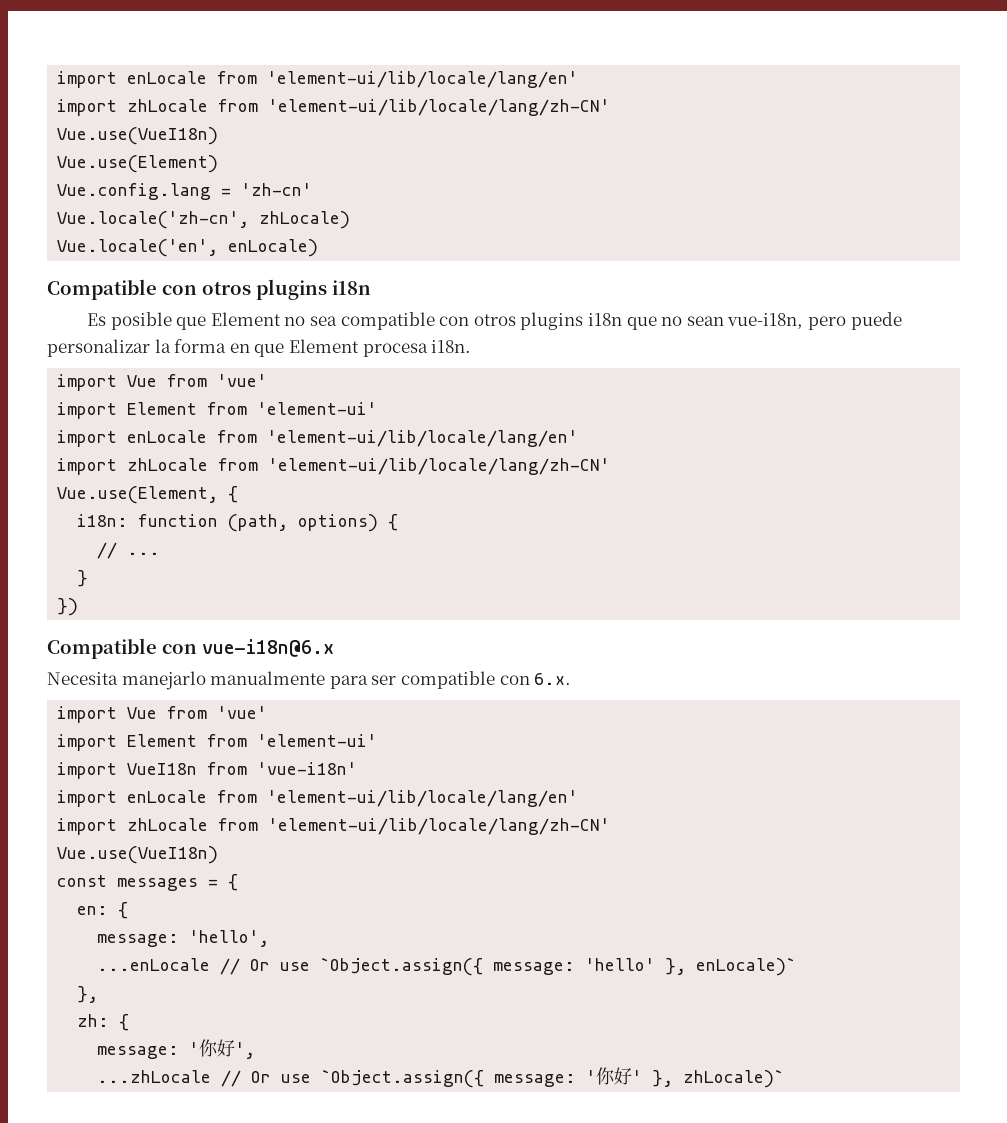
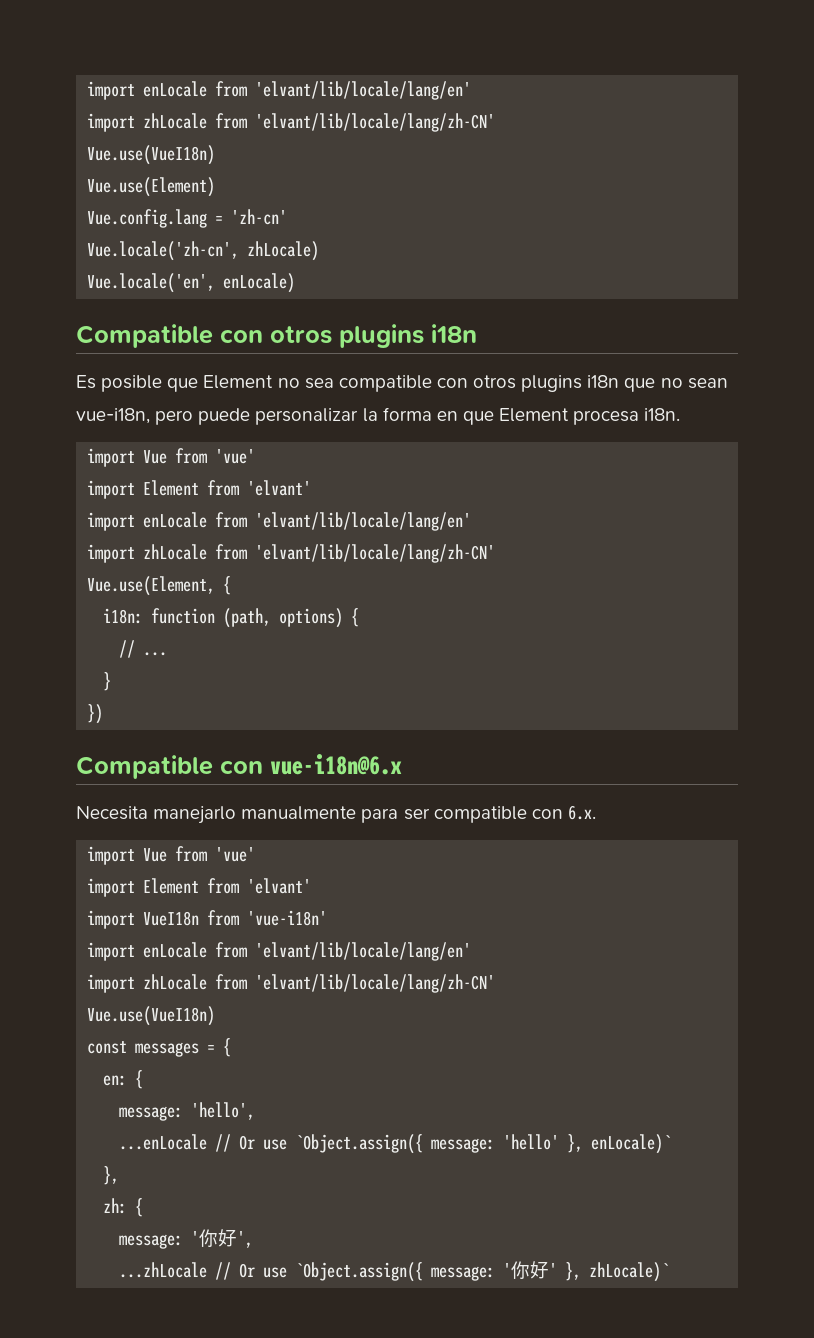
[57,71,579,88] [57,99,611,116] import enLocale from 'element-ui/lib/locale/lang/en' // import zhLocale from 'element-ui/lib/locale/lang/zh-CN' -> [87,81,472,100] [87,113,496,132] import enLocale from 'elvant/lib/locale/lang/en' // import zhLocale from 'elvant/lib/locale/lang/zh-CN'
[257,402,378,415] [57,430,579,447] [57,458,611,475] 'element-ui' // import enLocale from 'element-ui/lib/locale/lang/en' // import zhLocale from 'element-ui/lib/locale/lang/zh-CN' -> [247,480,312,496] [87,512,472,531] [87,544,496,563] 'elvant' // import enLocale from 'elvant/lib/locale/lang/en' // import zhLocale from 'elvant/lib/locale/lang/zh-CN'
[257,734,378,747] 'element-ui' -> [247,878,312,894] 'elvant'
[267,790,579,807] [57,818,611,835] 'element-ui/lib/locale/lang/en' // import zhLocale from 'element-ui/lib/locale/lang/zh-CN' -> [255,942,472,961] [87,974,496,993] 'elvant/lib/locale/lang/en' // import zhLocale from 'elvant/lib/locale/lang/zh-CN'

